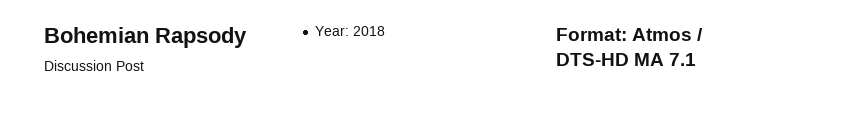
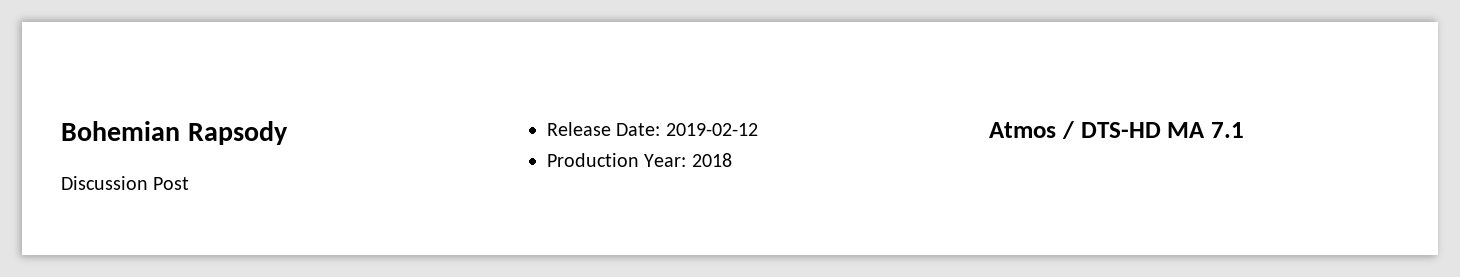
(144, 66) none -> [547,122,758,136] [547,153,639,167] Release Date: 2019-02-12 // Production
[556,28,627,41] Format: -> (732, 160) none

